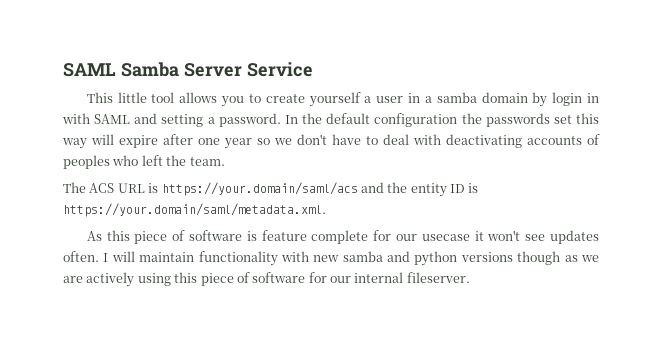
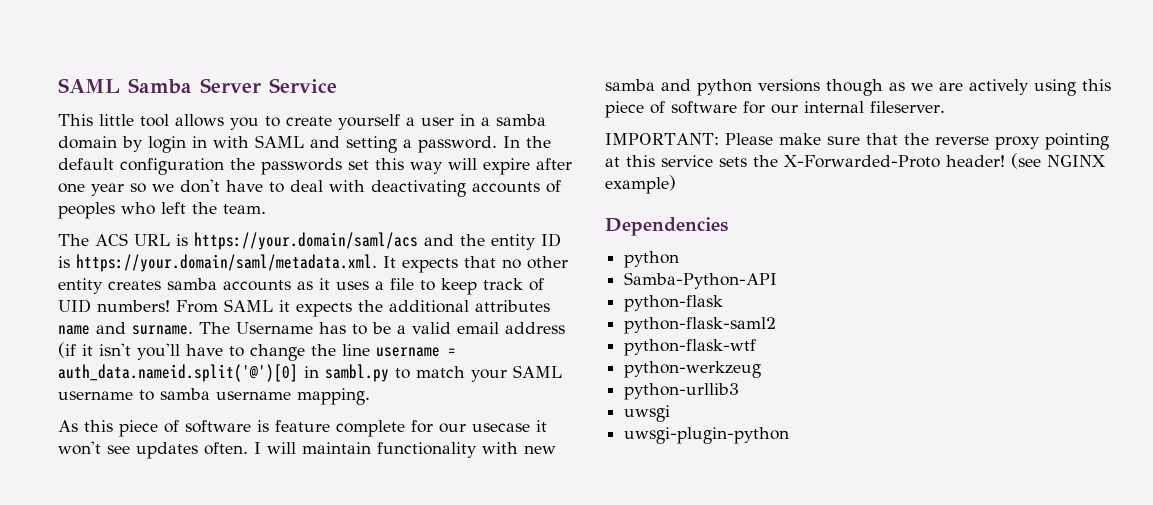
(326, 210) none -> [383,256,568,273] [58,278,544,295] [58,299,550,317] [58,322,565,335] [58,342,456,361] [58,364,562,382] [58,388,370,405] It expects that no other entity creates samba accounts as it uses a file to keep track of UID numbers! From SAML it expects the additional attributes name and surname. The Username has to be a valid email address (if it isn't you'll have to change the line username = auth_data.nameid.split('@')[0] in sambl.py to match your SAML username to samba username mapping.
(470, 277) none -> [605,133,1109,150] [605,153,1106,169] [605,175,676,194] [605,217,728,236] [624,251,680,268] [624,272,778,289] [624,295,724,312] [624,317,777,334] [624,339,757,356] [624,361,762,378] [624,383,740,400] [624,405,671,422] [624,427,790,444] // IMPORTANT: Please make sure that the reverse proxy pointing at this service sets the X-Forwarded-Proto header! (see NGINX example) // Dependencies // python // Samba-Python-API // python-flask // python-flask-saml2 // python-flask-wtf // python-werkzeug // python-urllib3 // uwsgi // uwsgi-plugin-python

